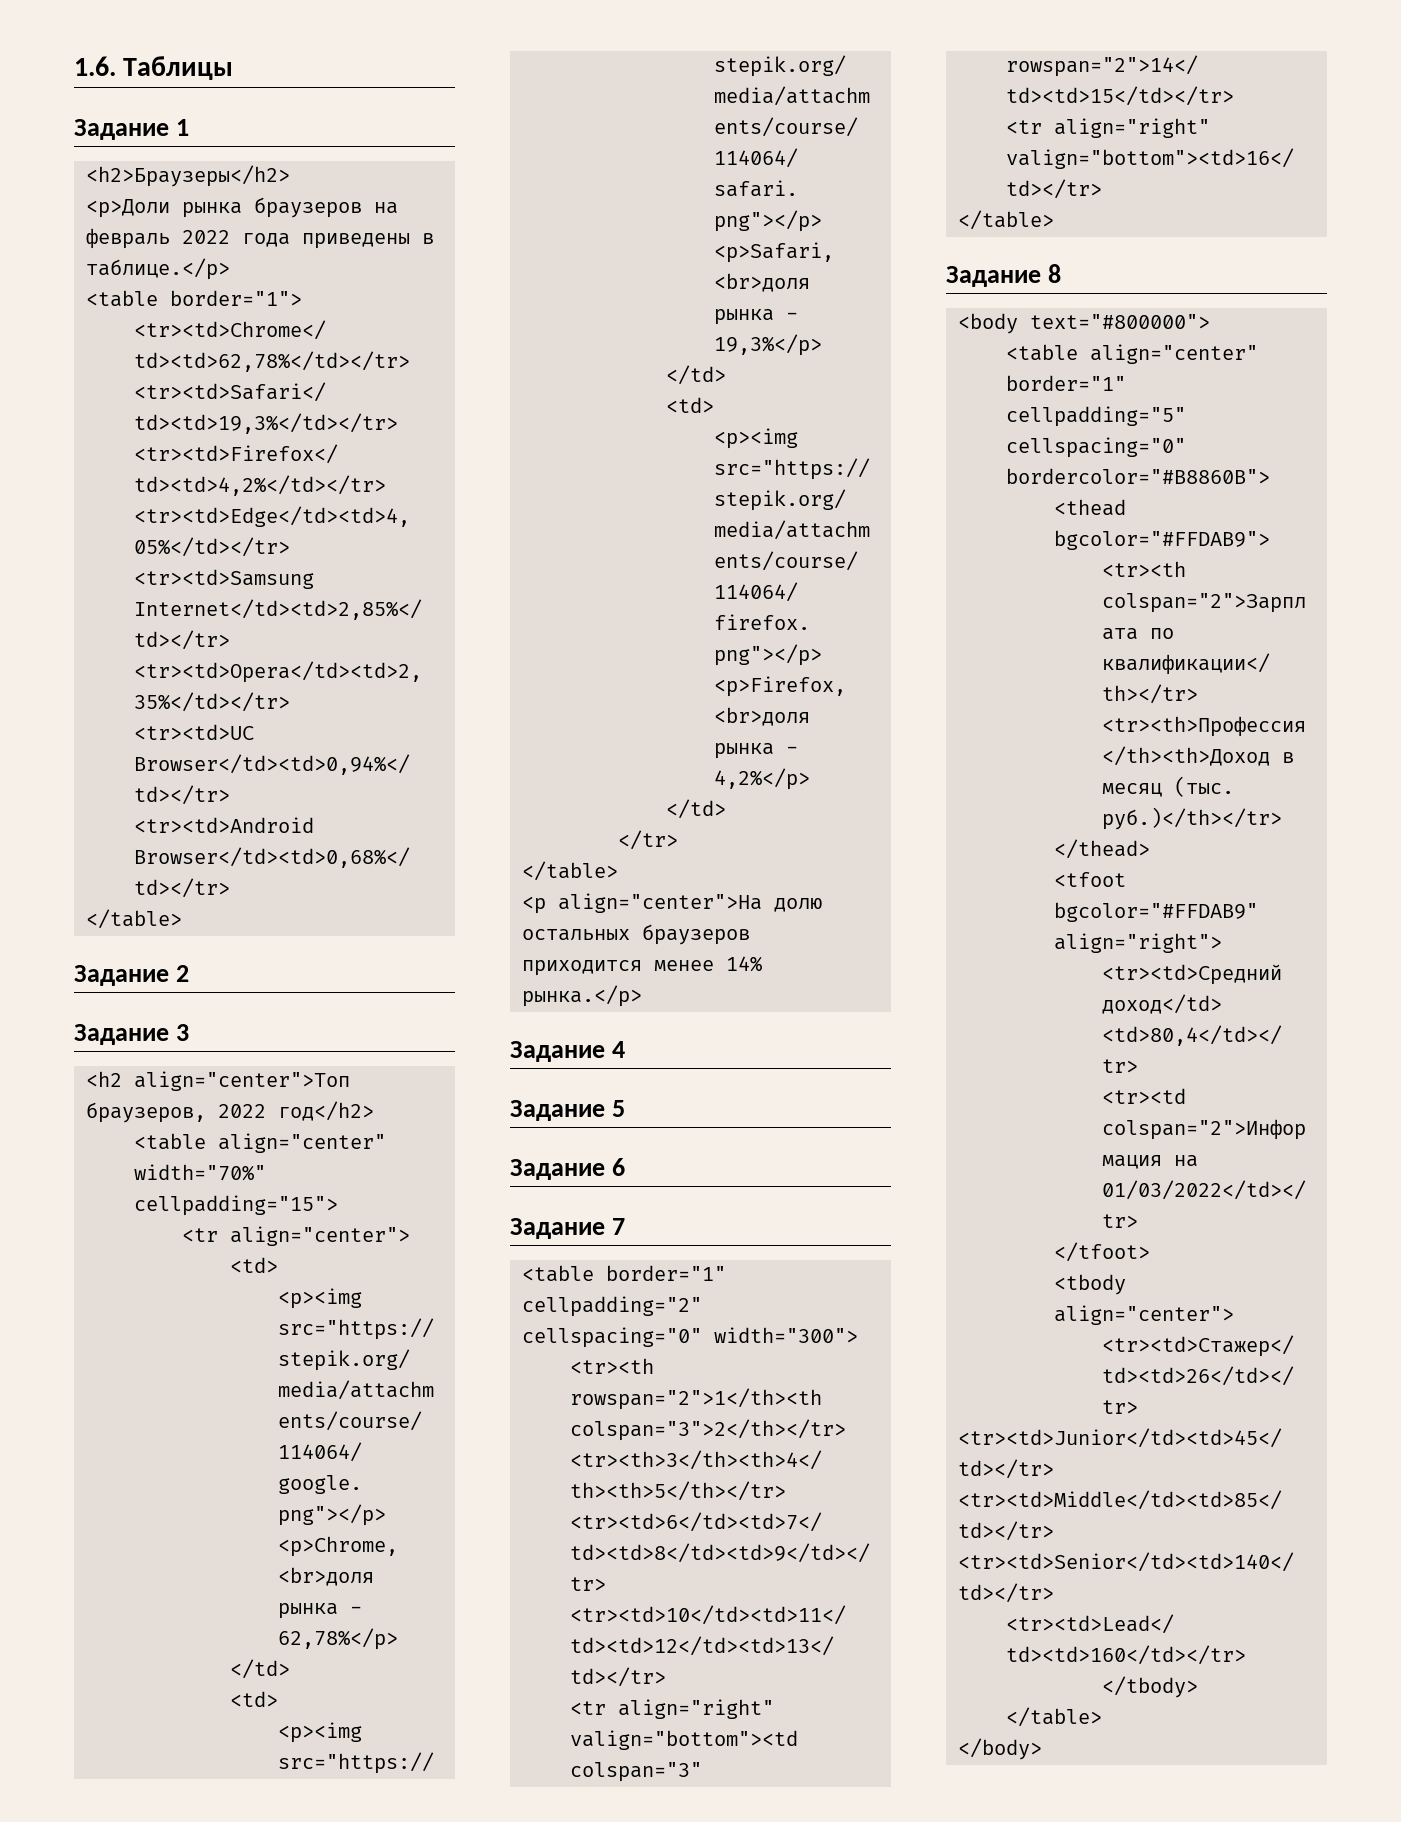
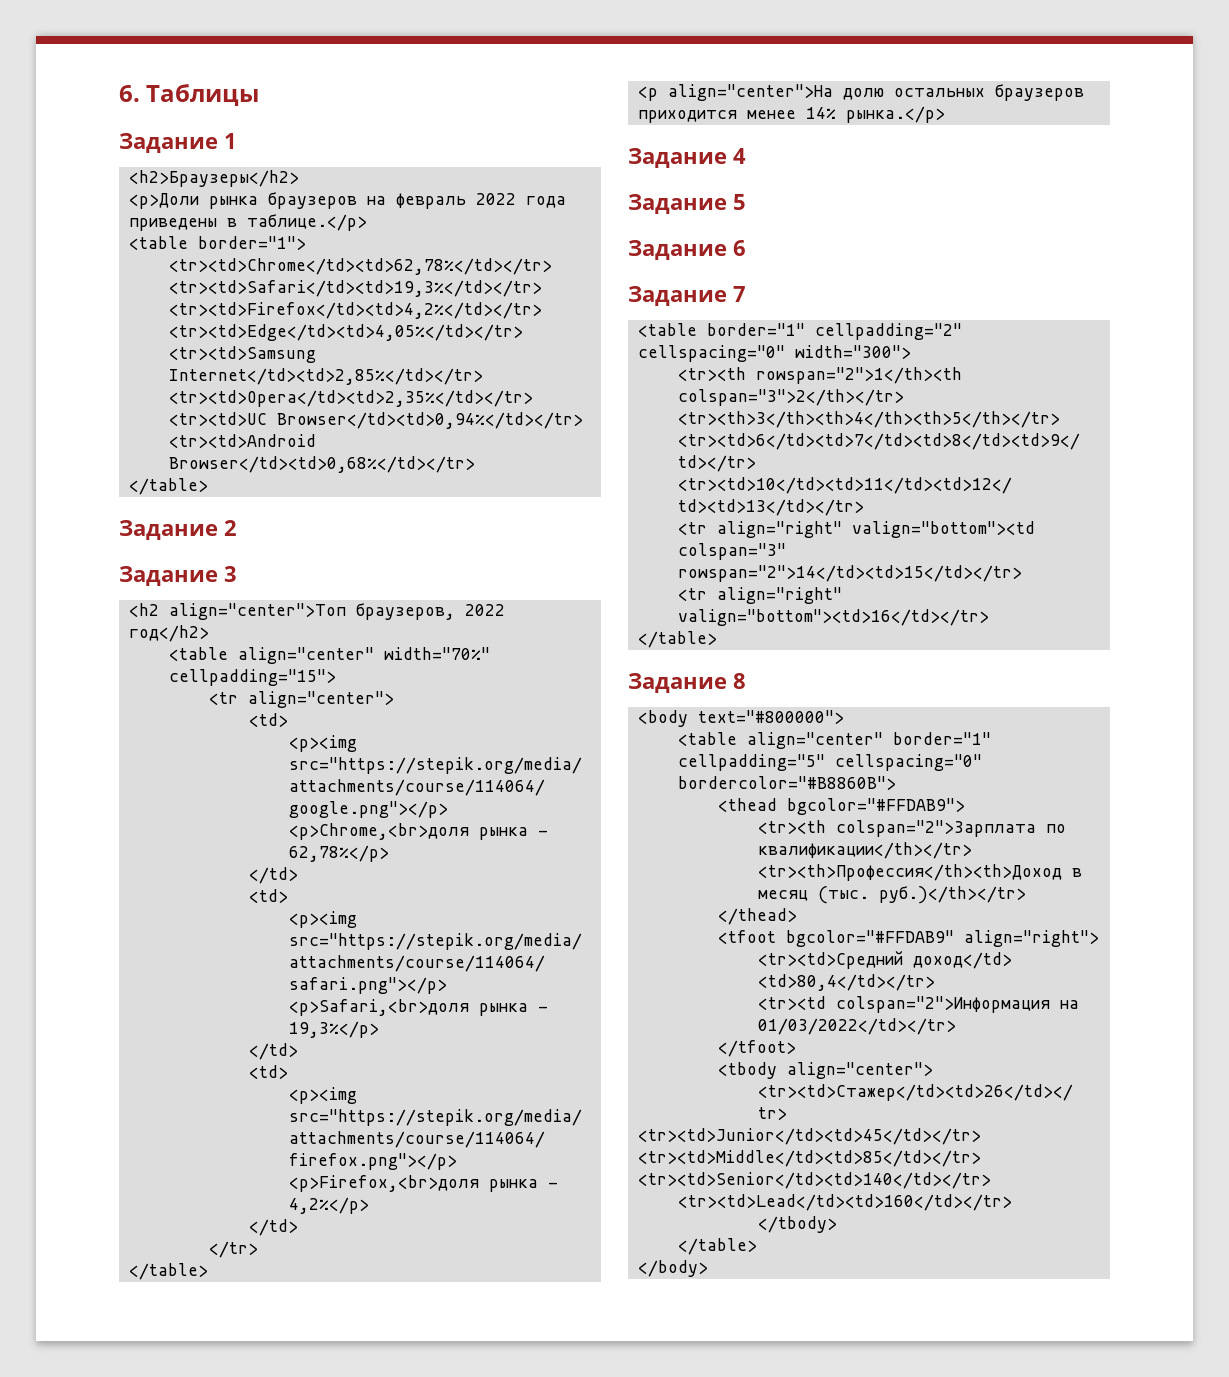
[74,56,116,76] 1.6. -> [119,85,140,102] 6.

